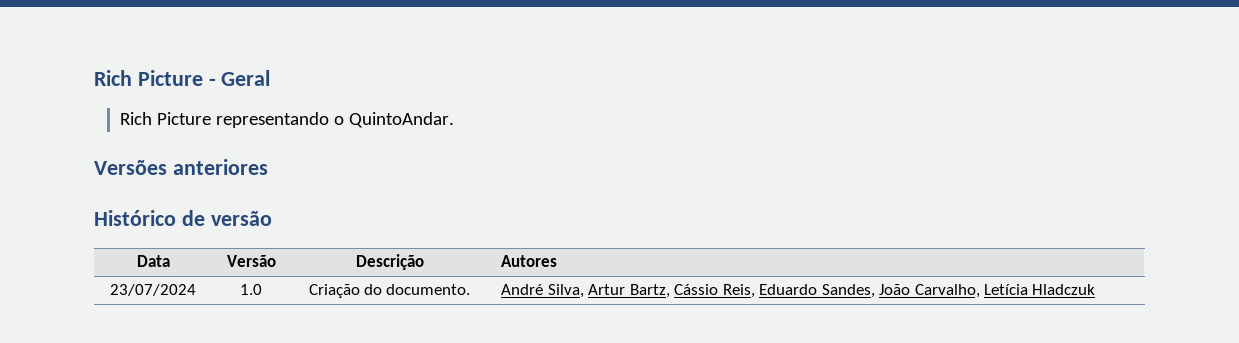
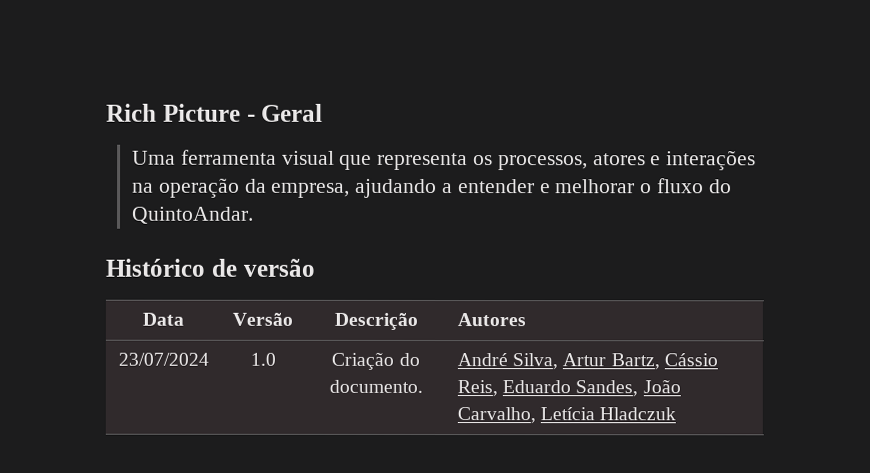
[120,112,345,128] Rich Picture representando o -> [132,149,757,171] [132,177,732,199] Uma ferramenta visual que representa os processos, atores e interações na operação da empresa, ajudando a entender e melhorar o fluxo do
[94,159,268,175] // Versões anteriores -> (255, 215) none

